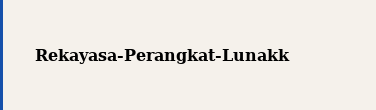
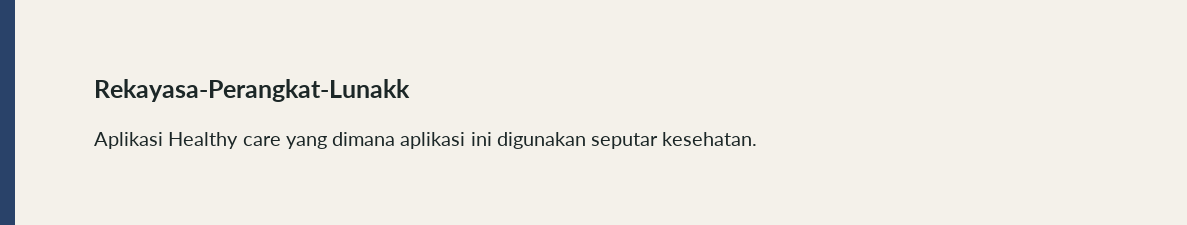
(290, 56) none -> [94,132,758,149] // Aplikasi Healthy care yang dimana aplikasi ini digunakan seputar kesehatan.

